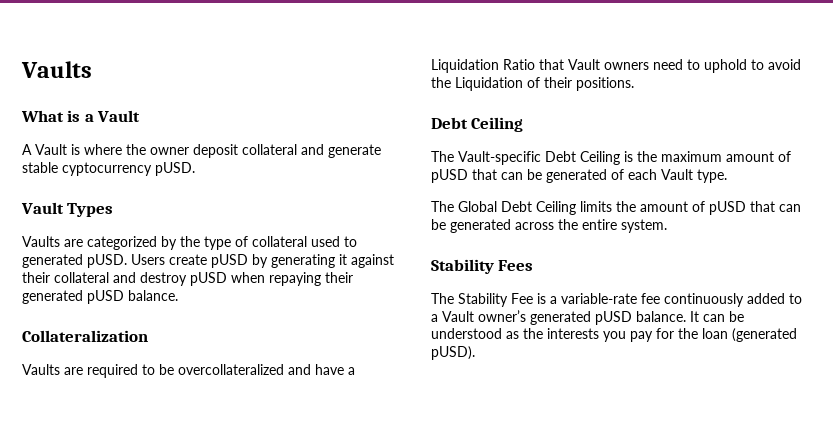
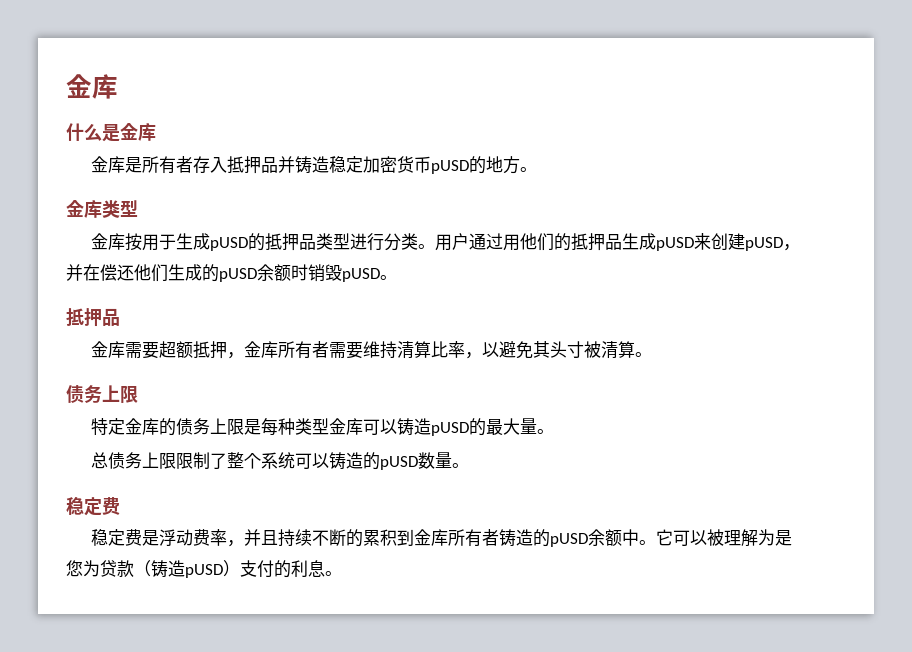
[21,61,92,78] [21,110,141,122] [22,144,381,158] [22,162,195,176] [21,202,114,217] [22,236,357,250] [22,254,394,268] [22,272,353,286] [22,290,178,304] [22,330,148,342] [22,364,355,378] [431,59,801,73] [431,77,634,91] [431,117,524,132] [431,151,791,165] [431,169,727,183] [431,201,801,215] [431,219,667,233] [431,259,534,274] [431,293,802,307] [431,310,744,325] [431,328,797,342] [431,346,475,360] Vaults // What is a Vault // A Vault is where the owner deposit collateral and generate stable cyptocurrency pUSD. // Vault Types // Vaults are categorized by the type of collateral used to generated pUSD. Users create pUSD by generating it against their collateral and destroy pUSD when repaying their generated pUSD balance. // Collateralization // Vaults are required to be overcollateralized and have a Liquidation Ratio that Vault owners need to uphold to avoid the Liquidation of their positions. // Debt Ceiling // The Vault-specific Debt Ceiling is the maximum amount of pUSD that can be generated of each Vault type. // The Global Debt Ceiling limits the amount of pUSD that can be generated across the entire system. // Stability Fees // The Stability Fee is a variable-rate fee continuously added to a Vault owner’s generated pUSD balance. It can be understood as the interests you pay for the loan (generated pUSD). -> [66,74,118,99] [66,123,156,142] [91,156,538,174] [66,200,138,218] [91,233,801,251] [66,264,397,282] [66,308,120,327] [91,341,653,359] [66,385,138,403] [91,418,555,436] [91,452,470,470] [66,496,120,516] [91,529,793,547] [66,560,342,578] 金库 // 什么是金库 // 金库是所有者存入抵押品并铸造稳定加密货币pUSD的地方。 // 金库类型 // 金库按用于生成pUSD的抵押品类型进行分类。用户通过用他们的抵押品生成pUSD来创建pUSD，并在偿还他们生成的pUSD余额时销毁pUSD。 // 抵押品 // 金库需要超额抵押，金库所有者需要维持清算比率，以避免其头寸被清算。 // 债务上限 // 特定金库的债务上限是每种类型金库可以铸造pUSD的最大量。 // 总债务上限限制了整个系统可以铸造的pUSD数量。 // 稳定费 // 稳定费是浮动费率，并且持续不断的累积到金库所有者铸造的pUSD余额中。它可以被理解为是您为贷款（铸造pUSD）支付的利息。

